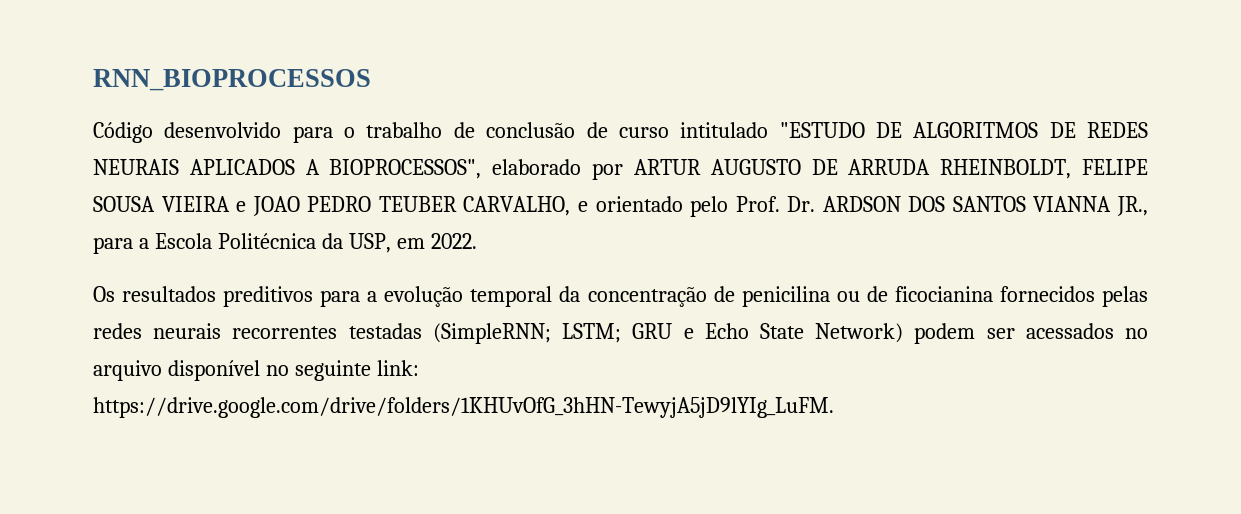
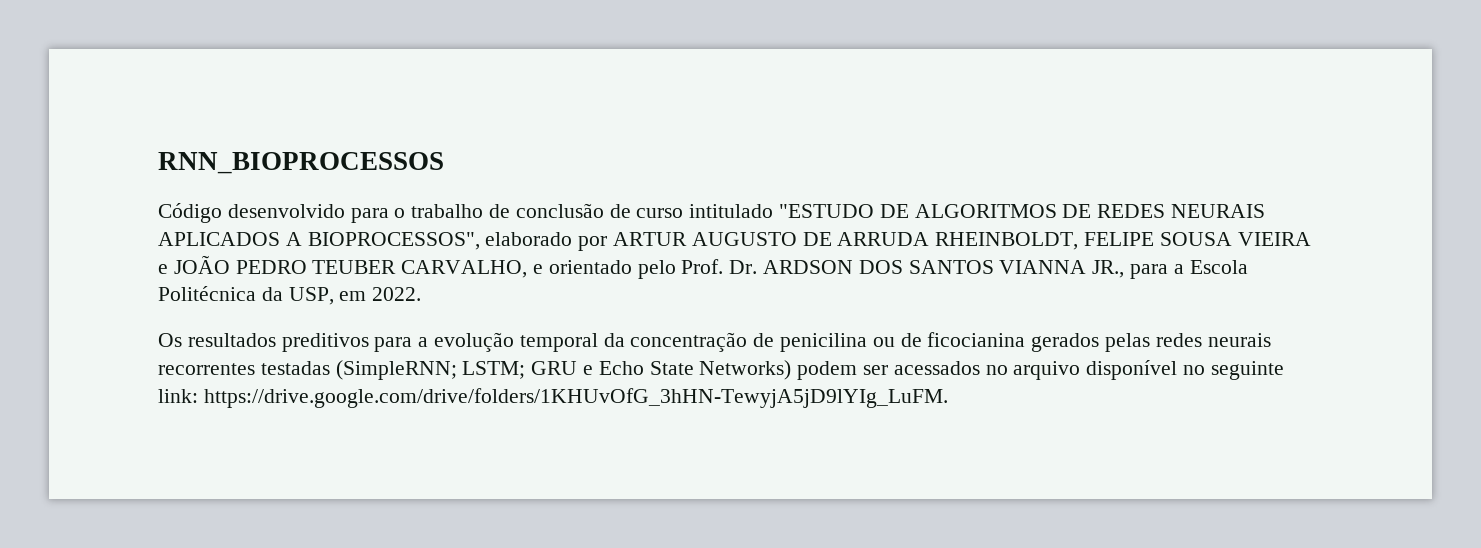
[252,196,300,216] JOAO -> [173,255,230,274] JOÃO
[999,286,1095,302] fornecidos -> [1031,333,1100,352] gerados
[815,323,904,343] Network) -> [699,360,792,380] Networks)

